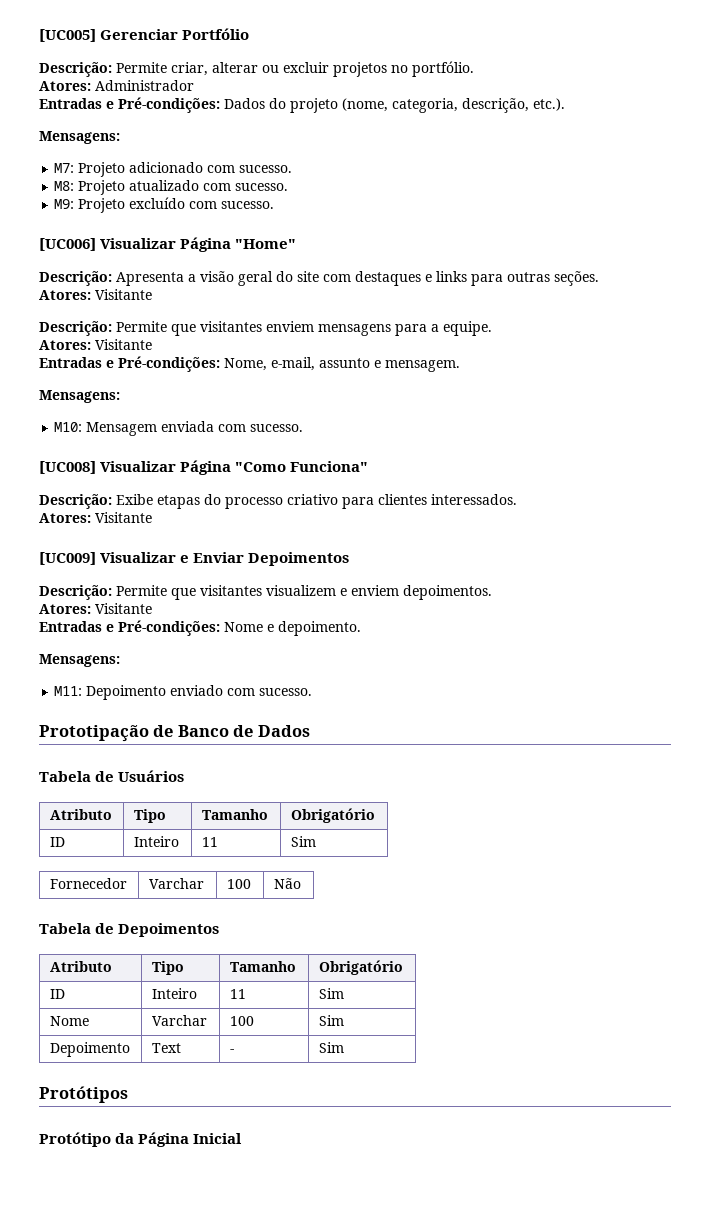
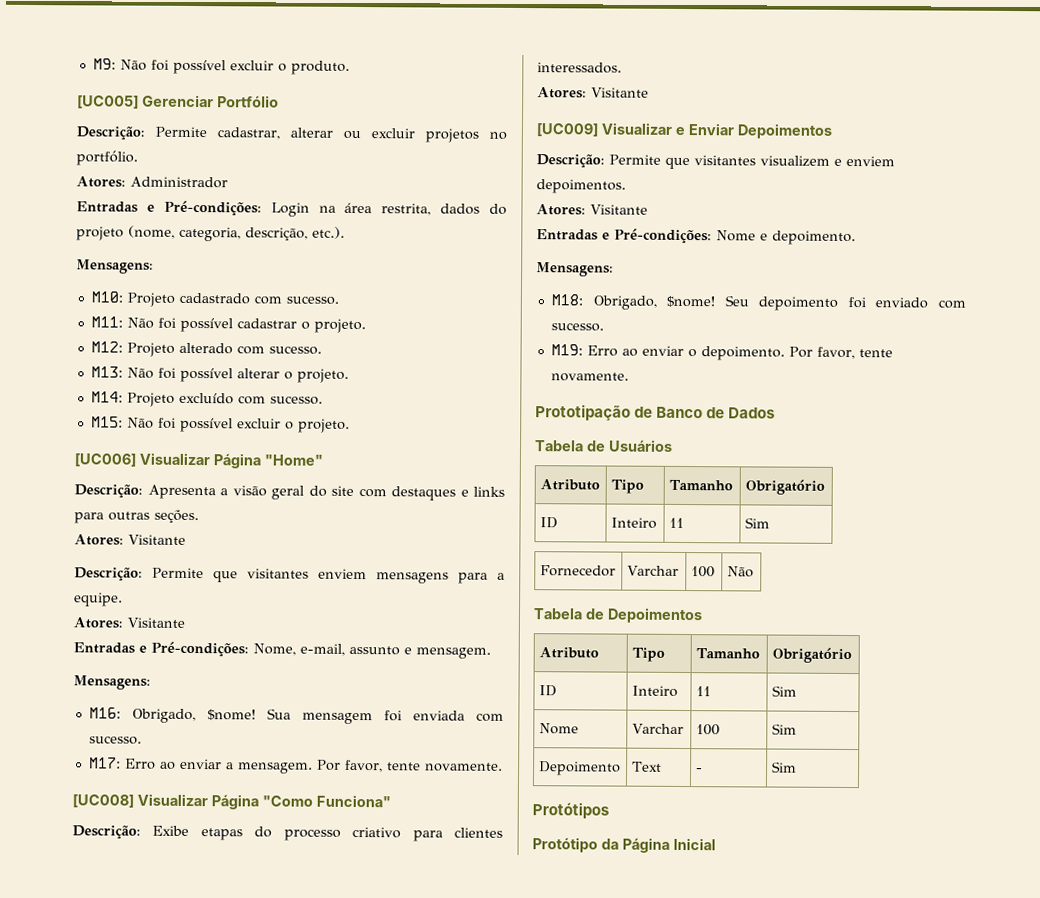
(39, 35) none -> [92,58,350,75] M9: Não foi possível excluir o produto. //
[171,62,208,76] criar, -> [217,127,280,140] cadastrar,
[224,98,265,109] Dados -> [270,202,481,217] Login na área restrita, dados
[54,162,293,177] [54,180,289,195] [54,197,275,213] M7: Projeto adicionado com sucesso. // M8: Projeto atualizado com sucesso. // M9: Projeto excluído com sucesso. -> [90,291,339,307] [90,316,366,334] [90,341,322,357] [90,366,349,383] [90,391,323,407] [90,416,350,433] M10: Projeto cadastrado com sucesso. // M11: Não foi possível cadastrar o projeto. // M12: Projeto alterado com sucesso. // M13: Não foi possível alterar o projeto. // M14: Projeto excluído com sucesso. // M15: Não foi possível excluir o projeto.
[54,421,304,436] M10: Mensagem enviada com sucesso. -> [88,707,505,725] [88,735,142,745] [88,757,503,774] M16: Obrigado, $nome! Sua mensagem foi enviada com sucesso. // M17: Erro ao enviar a mensagem. Por favor, tente novamente.
[54,685,313,700] M11: Depoimento enviado com sucesso. -> [550,294,966,311] [550,322,604,332] [550,344,893,361] [550,372,629,382] M18: Obrigado, $nome! Seu depoimento foi enviado com sucesso. // M19: Erro ao enviar o depoimento. Por favor, tente novamente.

